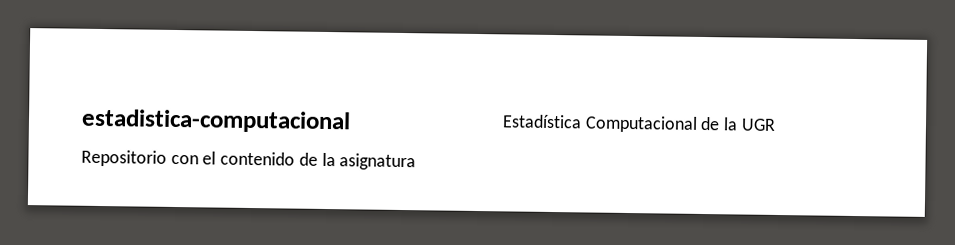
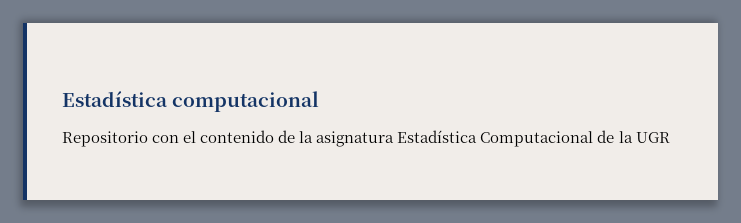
[81,108,351,134] estadistica-computacional -> [62,91,320,112] Estadística computacional

